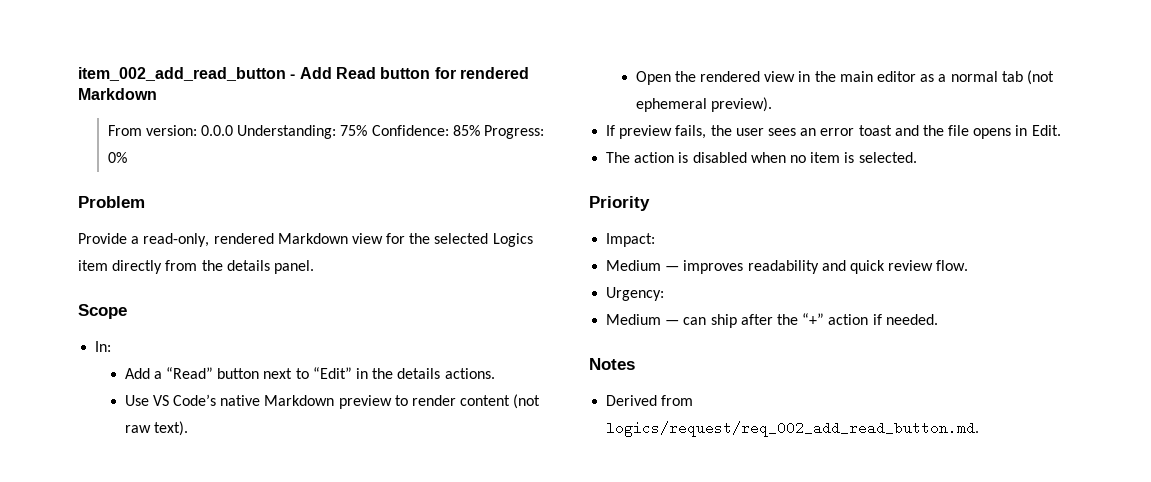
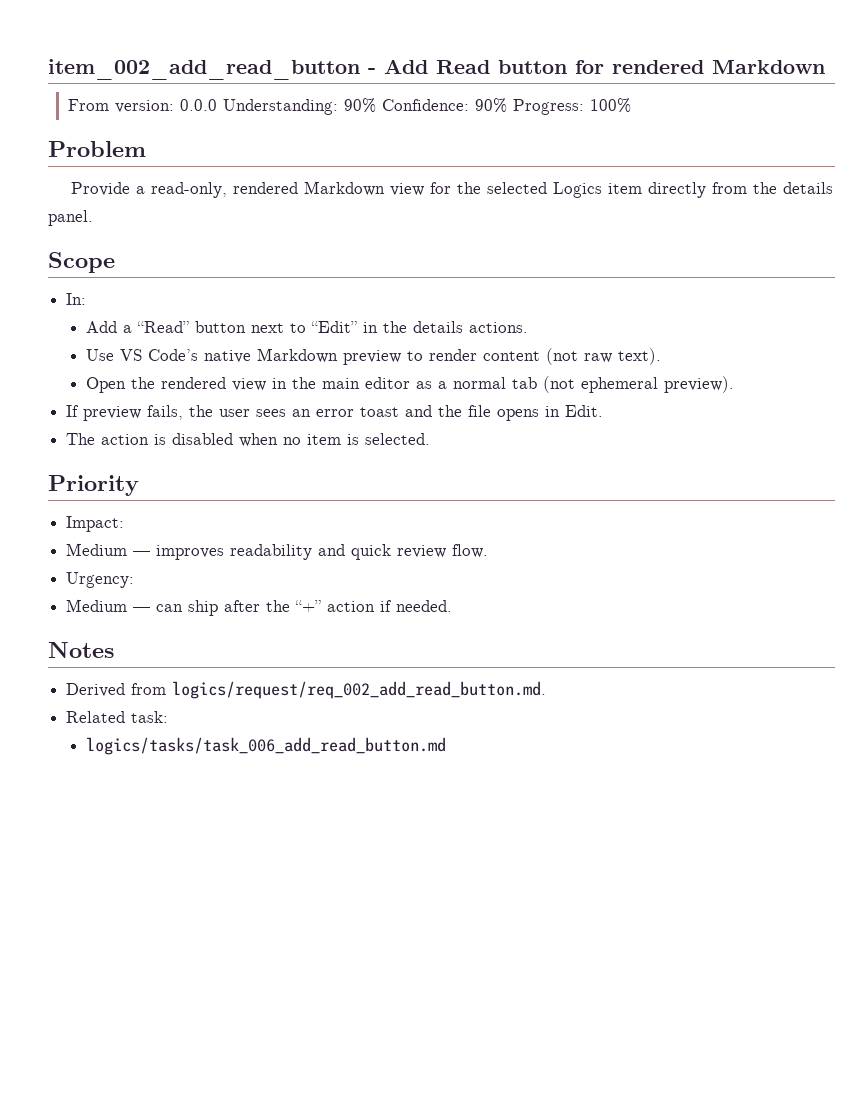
[340,125,544,139] [107,152,127,163] 75% Confidence: 85% Progress: 0% -> [343,98,631,115] 90% Confidence: 90% Progress: 100%
(980, 429) none -> [66,711,169,723] [86,737,447,755] // Related task: // logics/tasks/task_006_add_read_button.md

